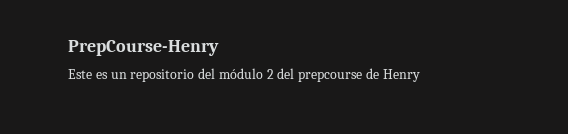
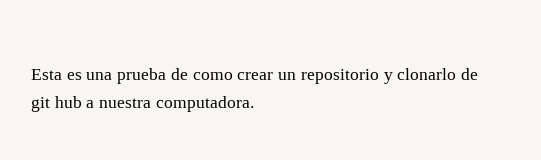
[68,40,219,56] [68,68,420,82] PrepCourse-Henry // Este es un repositorio del módulo 2 del prepcourse de Henry -> [31,68,478,84] [31,96,254,112] Esta es una prueba de como crear un repositorio y clonarlo de git hub a nuestra computadora.

